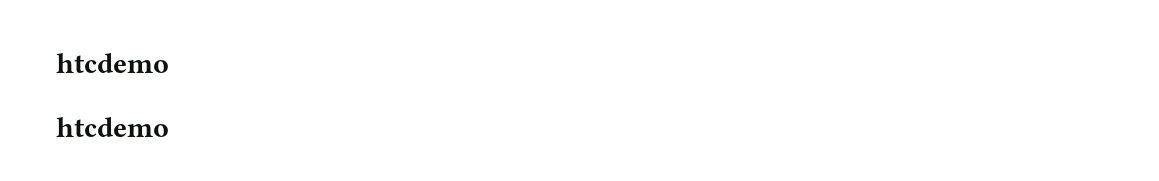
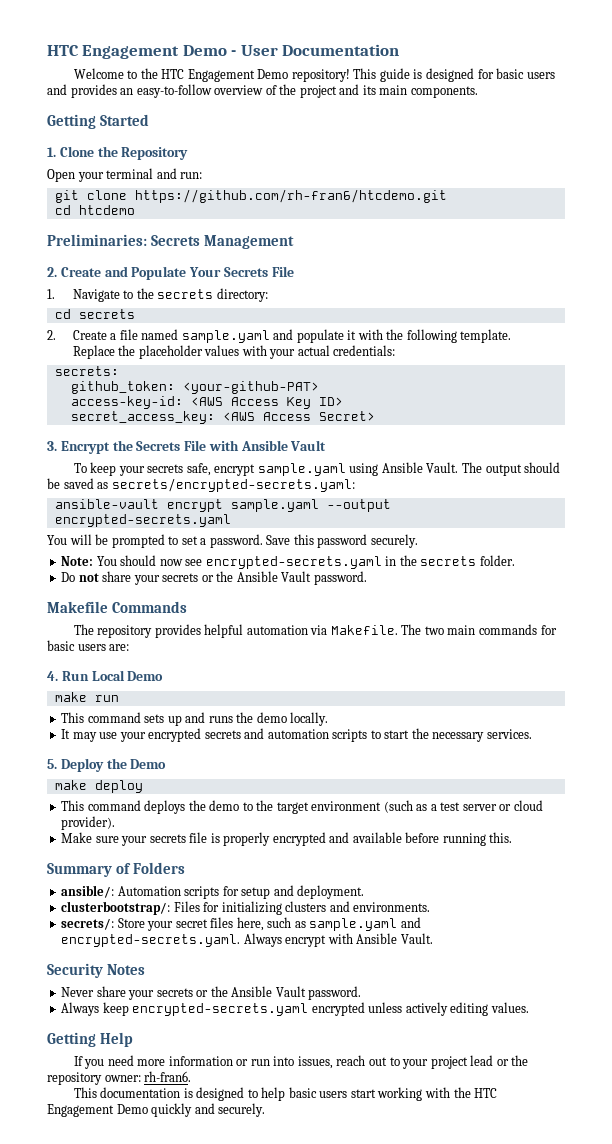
[56,53,169,73] [56,117,169,137] htcdemo // htcdemo -> [47,44,400,59] [73,68,555,82] [47,84,478,98] [47,114,150,129] [47,146,189,160] [47,168,203,182] [54,189,447,203] [54,205,135,215] [47,234,295,249] [47,266,294,280] [47,288,268,302] [54,309,135,319] [47,329,512,343] [72,345,396,359] [54,366,119,376] [70,381,319,394] [70,396,343,409] [70,411,375,424] [47,440,327,454] [73,462,561,476] [47,478,355,492] [54,499,391,512] [54,514,231,527] [47,534,418,548] [61,555,515,569] [61,571,367,585] [47,601,188,613] [73,624,557,638] [47,640,130,651] [47,670,164,681] [54,692,119,702] [61,712,329,726] [61,728,532,742] [47,758,167,772] [54,780,143,793] [61,800,543,814] [61,816,116,830] [61,832,513,846] [47,862,186,877] [61,885,365,899] [61,901,431,915] [61,917,421,931] [61,933,433,947] [47,963,146,978] [61,986,362,1000] [61,1002,529,1016] [47,1032,134,1047] [73,1055,529,1069] [47,1071,192,1085] [73,1087,498,1101] [47,1103,266,1117] HTC Engagement Demo - User Documentation // Welcome to the HTC Engagement Demo repository! This guide is designed for basic users and provides an easy-to-follow overview of the project and its main components. // Getting Started // 1. Clone the Repository // Open your terminal and run: // git clone https://github.com/rh-fran6/htcdemo.git // cd htcdemo // Preliminaries: Secrets Management // 2. Create and Populate Your Secrets File // 1. Navigate to the secrets directory: // cd secrets // 2. Create a file named sample.yaml and populate it with the following template. // Replace the placeholder values with your actual credentials: // secrets: // github_token: <your-github-PAT> // access-key-id: <AWS Access Key ID> // secret_access_key: <AWS Access Secret> // 3. Encrypt the Secrets File with Ansible Vault // To keep your secrets safe, encrypt sample.yaml using Ansible Vault. The output should be saved as secrets/encrypted-secrets.yaml: // ansible-vault encrypt sample.yaml --output encrypted-secrets.yaml // You will be prompted to set a password. Save this password securely. // Note: You should now see encrypted-secrets.yaml in the secrets folder. // Do not share your secrets or the Ansible Vault password. // Makefile Commands // The repository provides helpful automation via Makefile. The two main commands for basic users are: // 4. Run Local Demo // make run // This command sets up and runs the demo locally. // It may use your encrypted secrets and automation scripts to start the necessary services. // 5. Deploy the Demo // make deploy // This command deploys the demo to the target environment (such as a test server or cloud provider). // Make sure your secrets file is properly encrypted and available before running this. // Summary of Folders // ansible/: Automation scripts for setup and deployment. // clusterbootstrap/: Files for initializing clusters and environments. // secrets/: Store your secret files here, such as sample.yaml and encrypted-secrets.yaml. Always encrypt with Ansible Vault. // Security Notes // Never share your secrets or the Ansible Vault password. // Always keep encrypted-secrets.yaml encrypted unless actively editing values. // Getting Help // If you need more information or run into issues, reach out to your project lead or the repository owner: rh-fran6. // This documentation is designed to help basic users start working with the HTC Engagement Demo quickly and securely.

